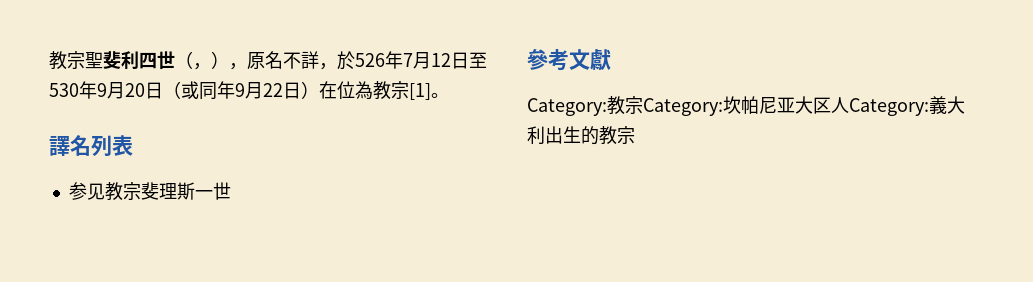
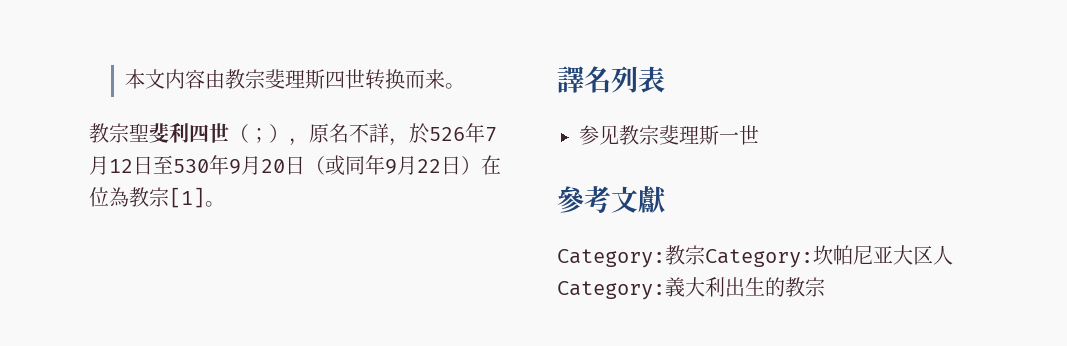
(49, 60) none -> [125,69,466,90] 本文内容由教宗斐理斯四世转换而来。 //
[193,63,211,70] ， -> [249,128,269,143] ；

